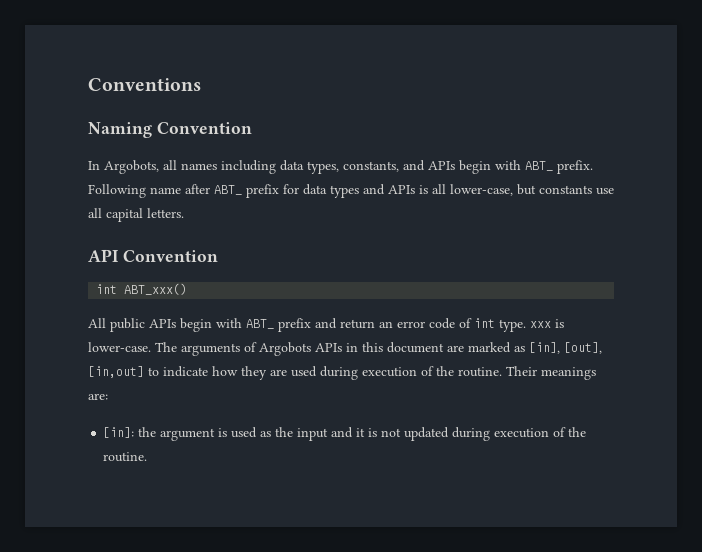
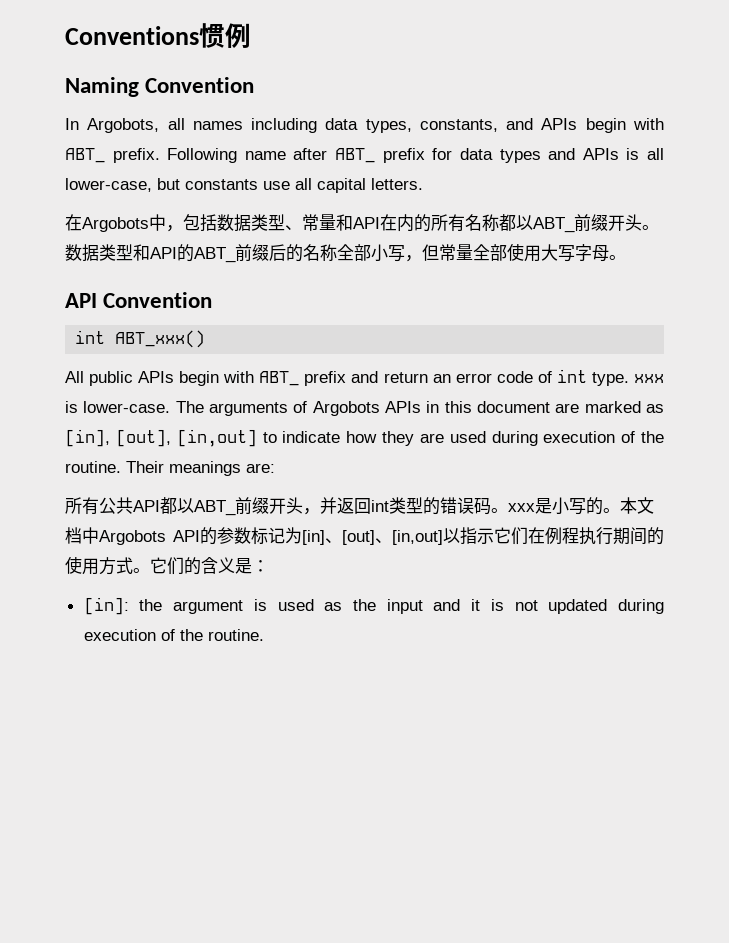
(201, 84) none -> [199,23,251,48] 惯例
(184, 213) none -> [65,214,659,233] [65,243,626,263] // 在Argobots中，包括数据类型、常量和API在内的所有名称都以ABT_前缀开头。数据类型和API的ABT_前缀后的名称全部小写，但常量全部使用大写字母。
(108, 396) none -> [65,497,654,516] [65,527,664,545] [65,556,269,575] // 所有公共API都以ABT_前缀开头，并返回int类型的错误码。xxx是小写的。本文档中Argobots API的参数标记为[in]、[out]、[in,out]以指示它们在例程执行期间的使用方式。它们的含义是：

